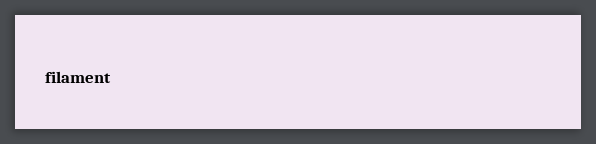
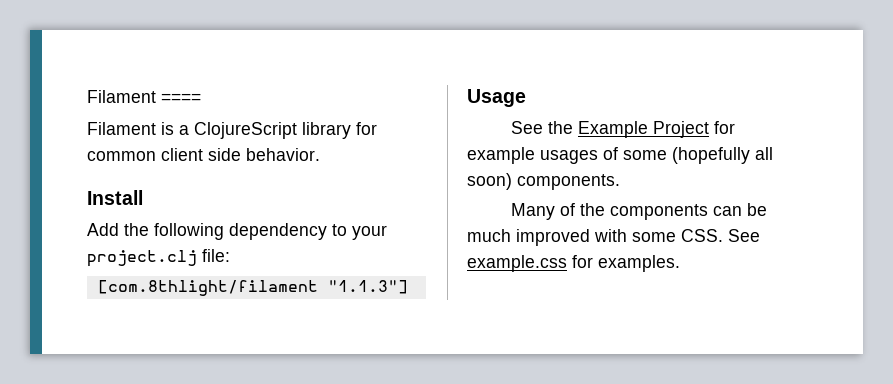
[45,71,111,83] filament -> [87,90,201,103] [87,122,377,139] [87,148,320,161] [87,190,143,205] [87,223,387,240] [87,249,230,267] [97,280,408,296] [467,89,526,107] [511,121,736,138] [467,147,773,164] [467,173,620,190] [511,203,768,220] [467,229,760,246] [467,255,680,272] Filament ==== // Filament is a ClojureScript library for common client side behavior. // Install // Add the following dependency to your project.clj file: // [com.8thlight/filament "1.1.3"] // Usage // See the Example Project for example usages of some (hopefully all soon) components. // Many of the components can be much improved with some CSS. See example.css for examples.

